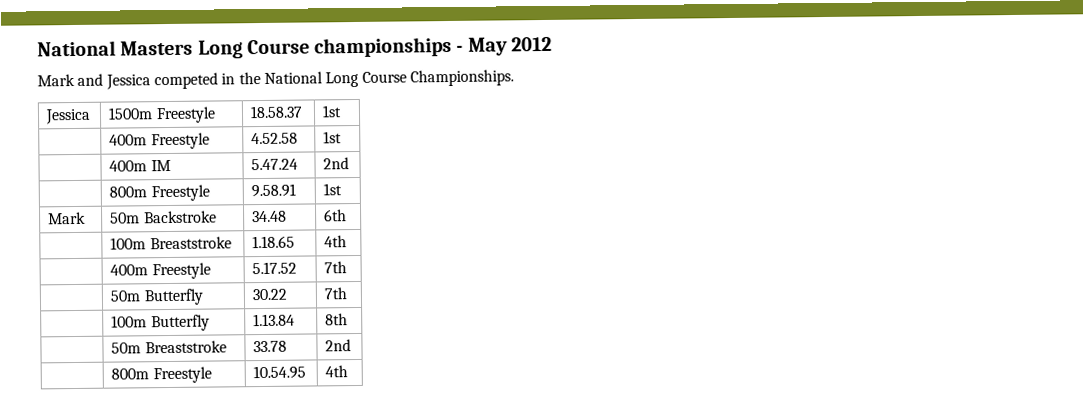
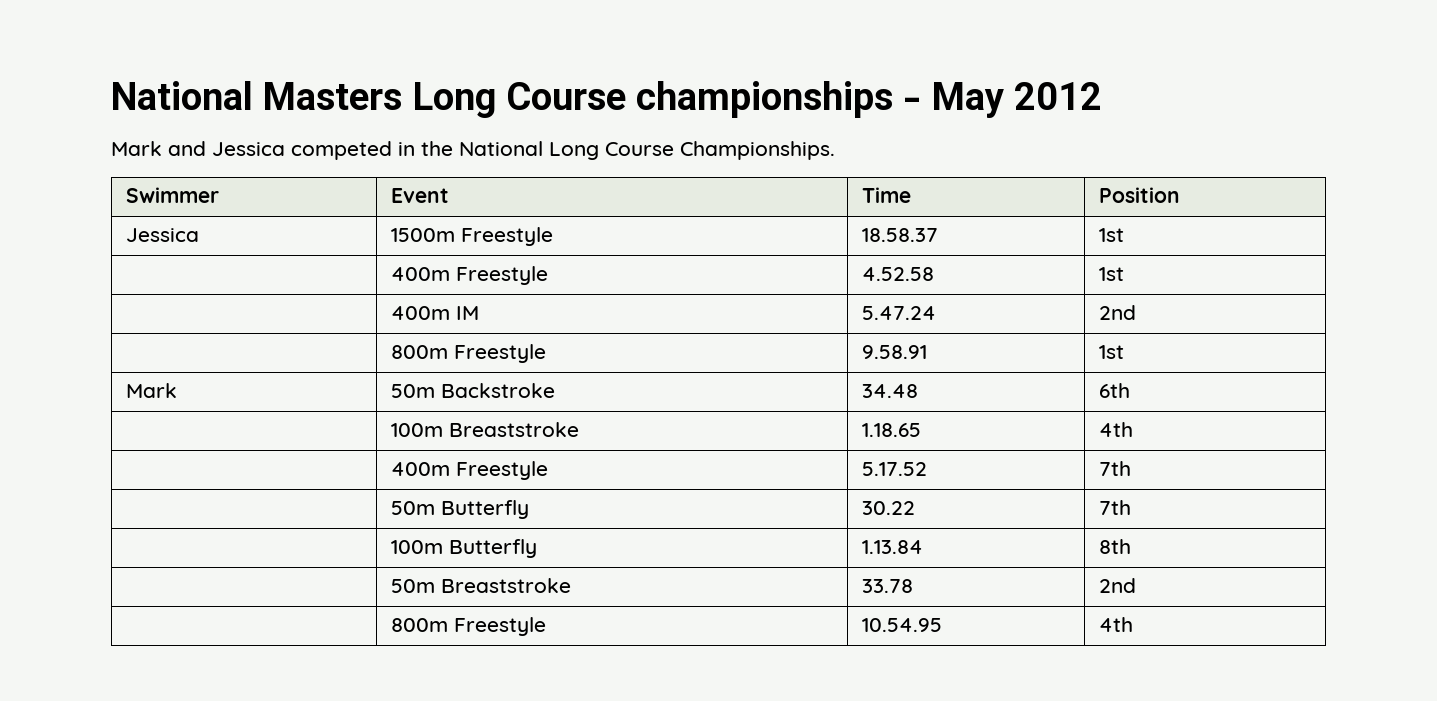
(514, 78) none -> [126,187,220,203] [391,188,450,203] [862,187,912,203] [1099,187,1181,203] // Swimmer | Event | Time | Position

